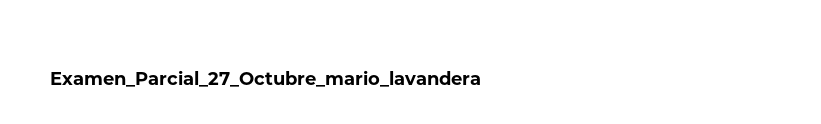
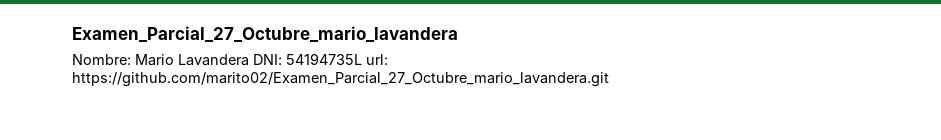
(481, 78) none -> [72,53,388,66] [72,72,609,87] // Nombre: Mario Lavandera DNI: 54194735L url: https://github.com/marito02/Examen_Parcial_27_Octubre_mario_lavandera.git

